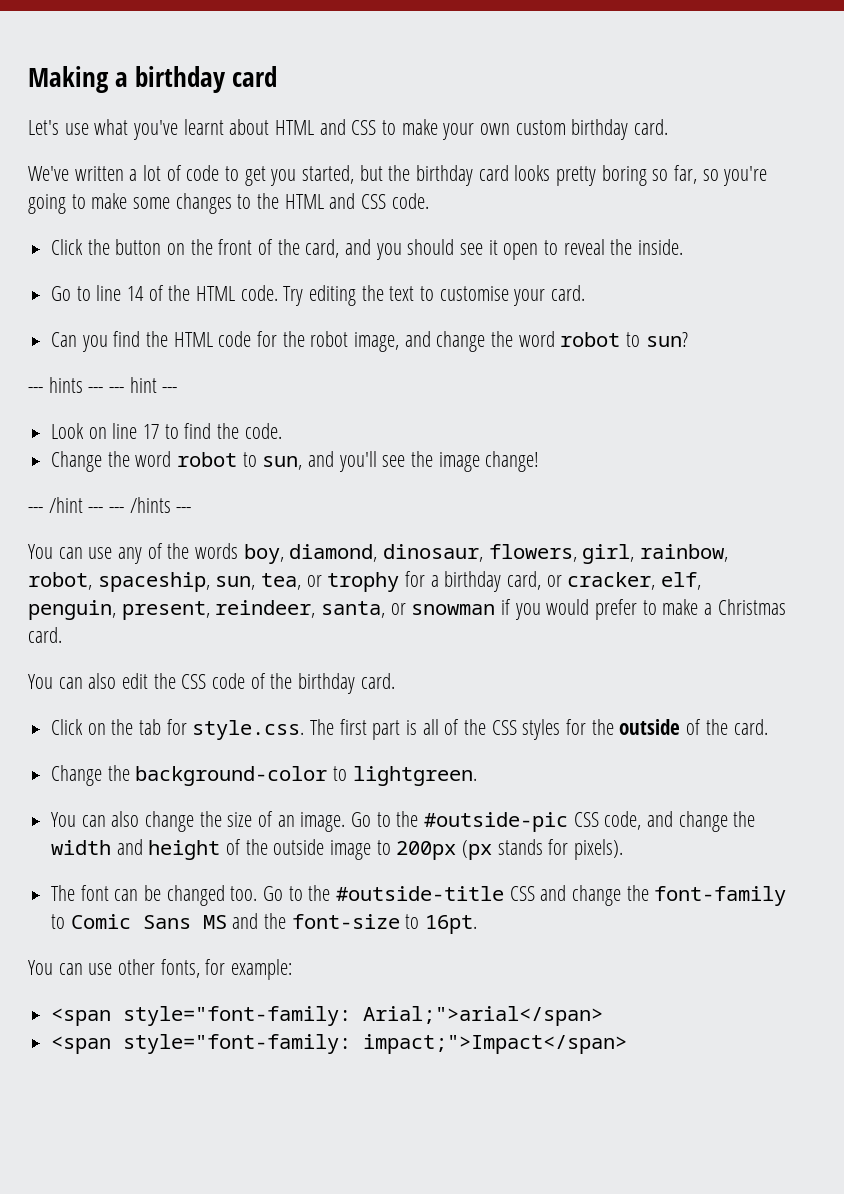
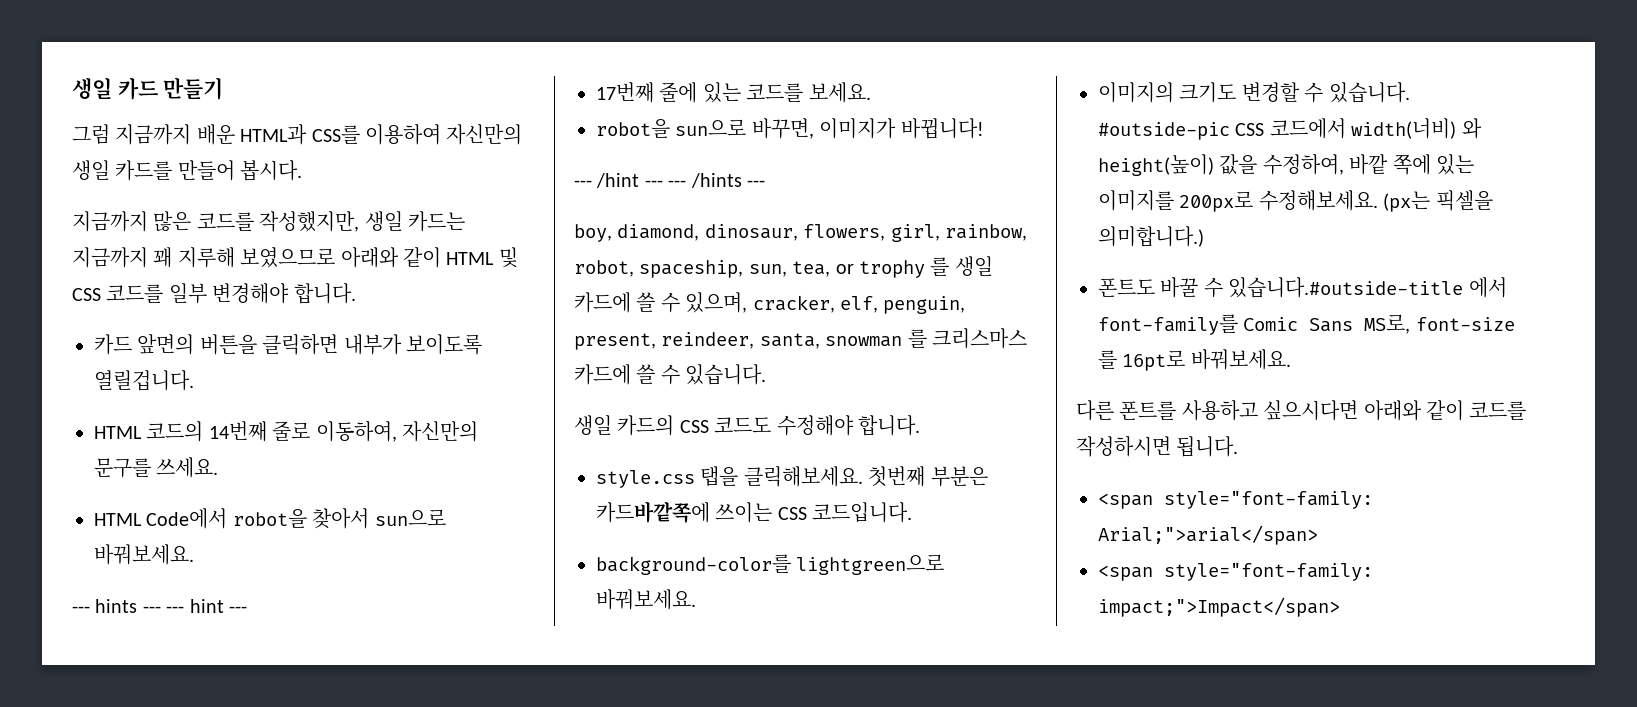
[28,66,278,93] [28,119,669,140] [28,165,768,186] [28,193,429,214] [51,239,684,260] [51,285,586,306] [51,331,688,352] Making a birthday card // Let's use what you've learnt about HTML and CSS to make your own custom birthday card. // We've written a lot of code to get you started, but the birthday card looks pretty boring so far, so you're going to make some changes to the HTML and CSS code. // Click the button on the front of the card, and you should see it open to reveal the inside. // Go to line 14 of the HTML code. Try editing the text to customise your card. // Can you find the HTML code for the robot image, and change the word robot to sun? -> [72,77,224,100] [72,124,523,145] [72,160,303,181] [72,211,465,232] [72,247,518,268] [72,283,356,304] [94,334,482,355] [94,370,194,391] [94,421,478,442] [94,457,219,478] [94,508,446,529] [94,544,194,565] 생일 카드 만들기 // 그럼 지금까지 배운 HTML과 CSS를 이용하여 자신만의 생일 카드를 만들어 봅시다. // 지금까지 많은 코드를 작성했지만, 생일 카드는 지금까지 꽤 지루해 보였으므로 아래와 같이 HTML 및 CSS 코드를 일부 변경해야 합니다. // 카드 앞면의 버튼을 클릭하면 내부가 보이도록 열릴겁니다. // HTML 코드의 14번째 줄로 이동하여, 자신만의 문구를 쓰세요. // HTML Code에서 robot을 찾아서 sun으로 바꿔보세요.
[51,423,282,439] [51,451,540,472] Look on line 17 to find the code. // Change the word robot to sun, and you'll see the image change! -> [596,82,871,103] [596,118,984,139] 17번째 줄에 있는 코드를 보세요. // robot을 sun으로 바꾸면, 이미지가 바뀝니다!
[28,543,239,564] You can use any of the words -> (765, 183) none
[405,571,562,592] for a birthday card, or -> [930,256,993,276] [574,292,748,313] 를 생일 카드에 쓸 수 있으며,
[390,599,786,620] [28,627,62,643] [28,673,395,694] [51,719,768,740] [51,765,477,786] [51,811,756,832] [51,839,624,860] [51,885,787,906] [51,913,478,934] [28,959,293,980] or snowman if you would prefer to make a Christmas card. // You can also edit the CSS code of the birthday card. // Click on the tab for style.css. The first part is all of the CSS styles for the outside of the card. // Change the background-color to lightgreen. // You can also change the size of an image. Go to the #outside-pic CSS code, and change the width and height of the outside image to 200px (px stands for pixels). // The font can be changed too. Go to the #outside-title CSS and change the font-family to Comic Sans MS and the font-size to 16pt. // You can use other fonts, for example: -> [825,328,1027,349] [574,364,767,385] [574,415,920,436] [596,466,988,488] [596,501,913,523] [596,554,945,575] [596,589,696,610] [1098,82,1410,103] [1098,118,1482,140] [1098,154,1474,176] [1098,190,1493,212] [1098,226,1204,247] [1098,277,1507,298] [1098,314,1515,335] [1098,349,1291,371] [1076,400,1527,421] [1076,436,1239,457] snowman 를 크리스마스 카드에 쓸 수 있습니다. // 생일 카드의 CSS 코드도 수정해야 합니다. // style.css 탭을 클릭해보세요. 첫번째 부분은 카드바깥쪽에 쓰이는 CSS 코드입니다. // background-color를 lightgreen으로 바꿔보세요. // 이미지의 크기도 변경할 수 있습니다. #outside-pic CSS 코드에서 width(너비) 와 height(높이) 값을 수정하여, 바깥 쪽에 있는 이미지를 200px로 수정해보세요. (px는 픽셀을 의미합니다.) // 폰트도 바꿀 수 있습니다.#outside-title 에서 font-family를 Comic Sans MS로, font-size 를 16pt로 바꿔보세요. // 다른 폰트를 사용하고 싶으시다면 아래와 같이 코드를 작성하시면 됩니다.

